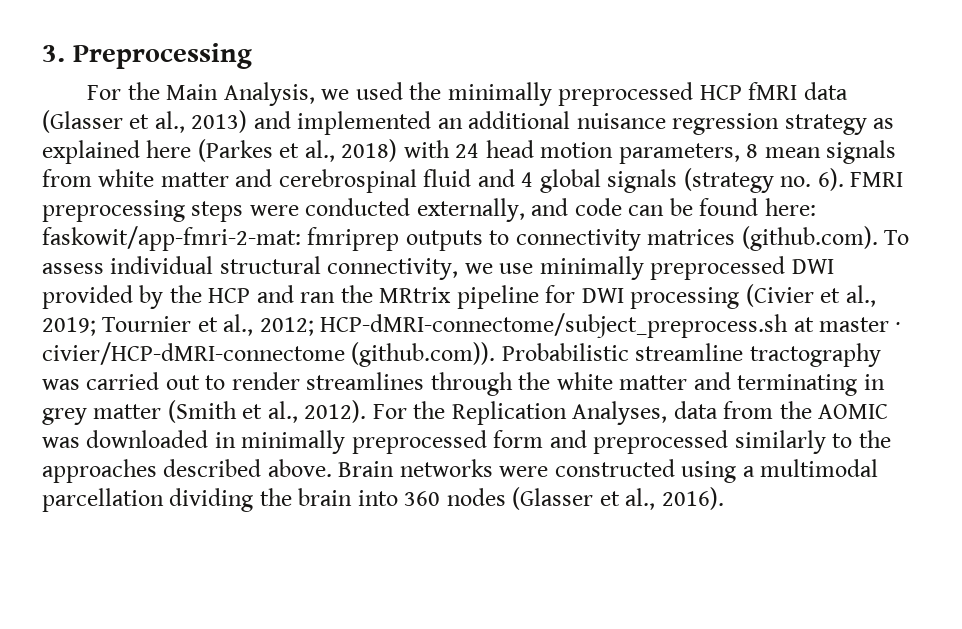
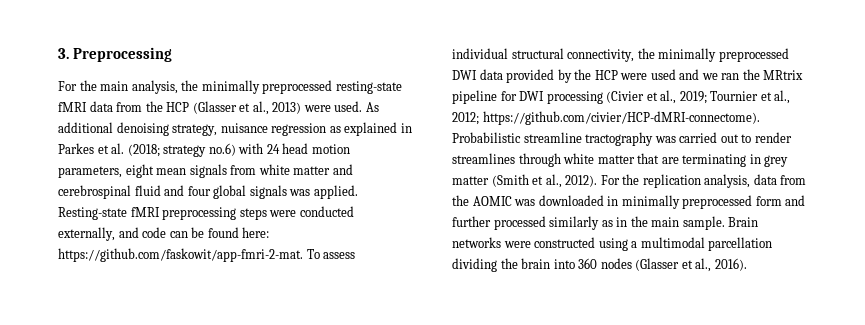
[166,82,742,106] Main Analysis, we used the minimally preprocessed HCP -> [100,80,402,94] main analysis, the minimally preprocessed resting-state
(848, 91) none -> [116,101,190,112] from the HCP
[253,111,571,135] and implemented an additional -> [303,101,379,112] [58,122,218,136] were used. As additional denoising strategy,
[784,114,867,135] strategy -> (327, 129) none
[146,139,398,162] here (Parkes et al., 2018) -> [400,123,412,133] [58,143,236,157] in Parkes et al. (2018; strategy no.6)
[746,144,759,158] 8 -> [125,164,154,178] eight
[521,172,534,187] 4 -> [187,186,211,196] four
[683,168,904,193] (strategy no. 6). FMRI -> [289,185,358,199] [58,207,160,220] was applied. Resting-state fMRI
[42,226,878,251] faskowit/app-fmri-2-mat: fmriprep outputs to connectivity matrices (github.com). -> [58,248,303,262] https://github.com/faskowit/app-fmri-2-mat.
[464,263,534,274] we use -> [637,48,655,59] the
(834, 266) none -> [479,69,503,80] data
[256,285,294,303] and -> [620,69,718,80] were used and we
[320,313,900,338] [42,342,496,367] HCP-dMRI-connectome/subject_preprocess.sh at master · civier/HCP-dMRI-connectome (github.com)). -> [482,111,760,125] https://github.com/civier/HCP-dMRI-connectome).
[518,372,731,390] the white matter and -> [563,153,679,164] white matter that are
[451,401,668,425] Replication Analyses, -> [642,174,751,188] replication analysis,
[593,430,891,454] [42,459,332,483] preprocessed similarly to the approaches described above. -> [452,216,725,230] further processed similarly as in the main sample.

